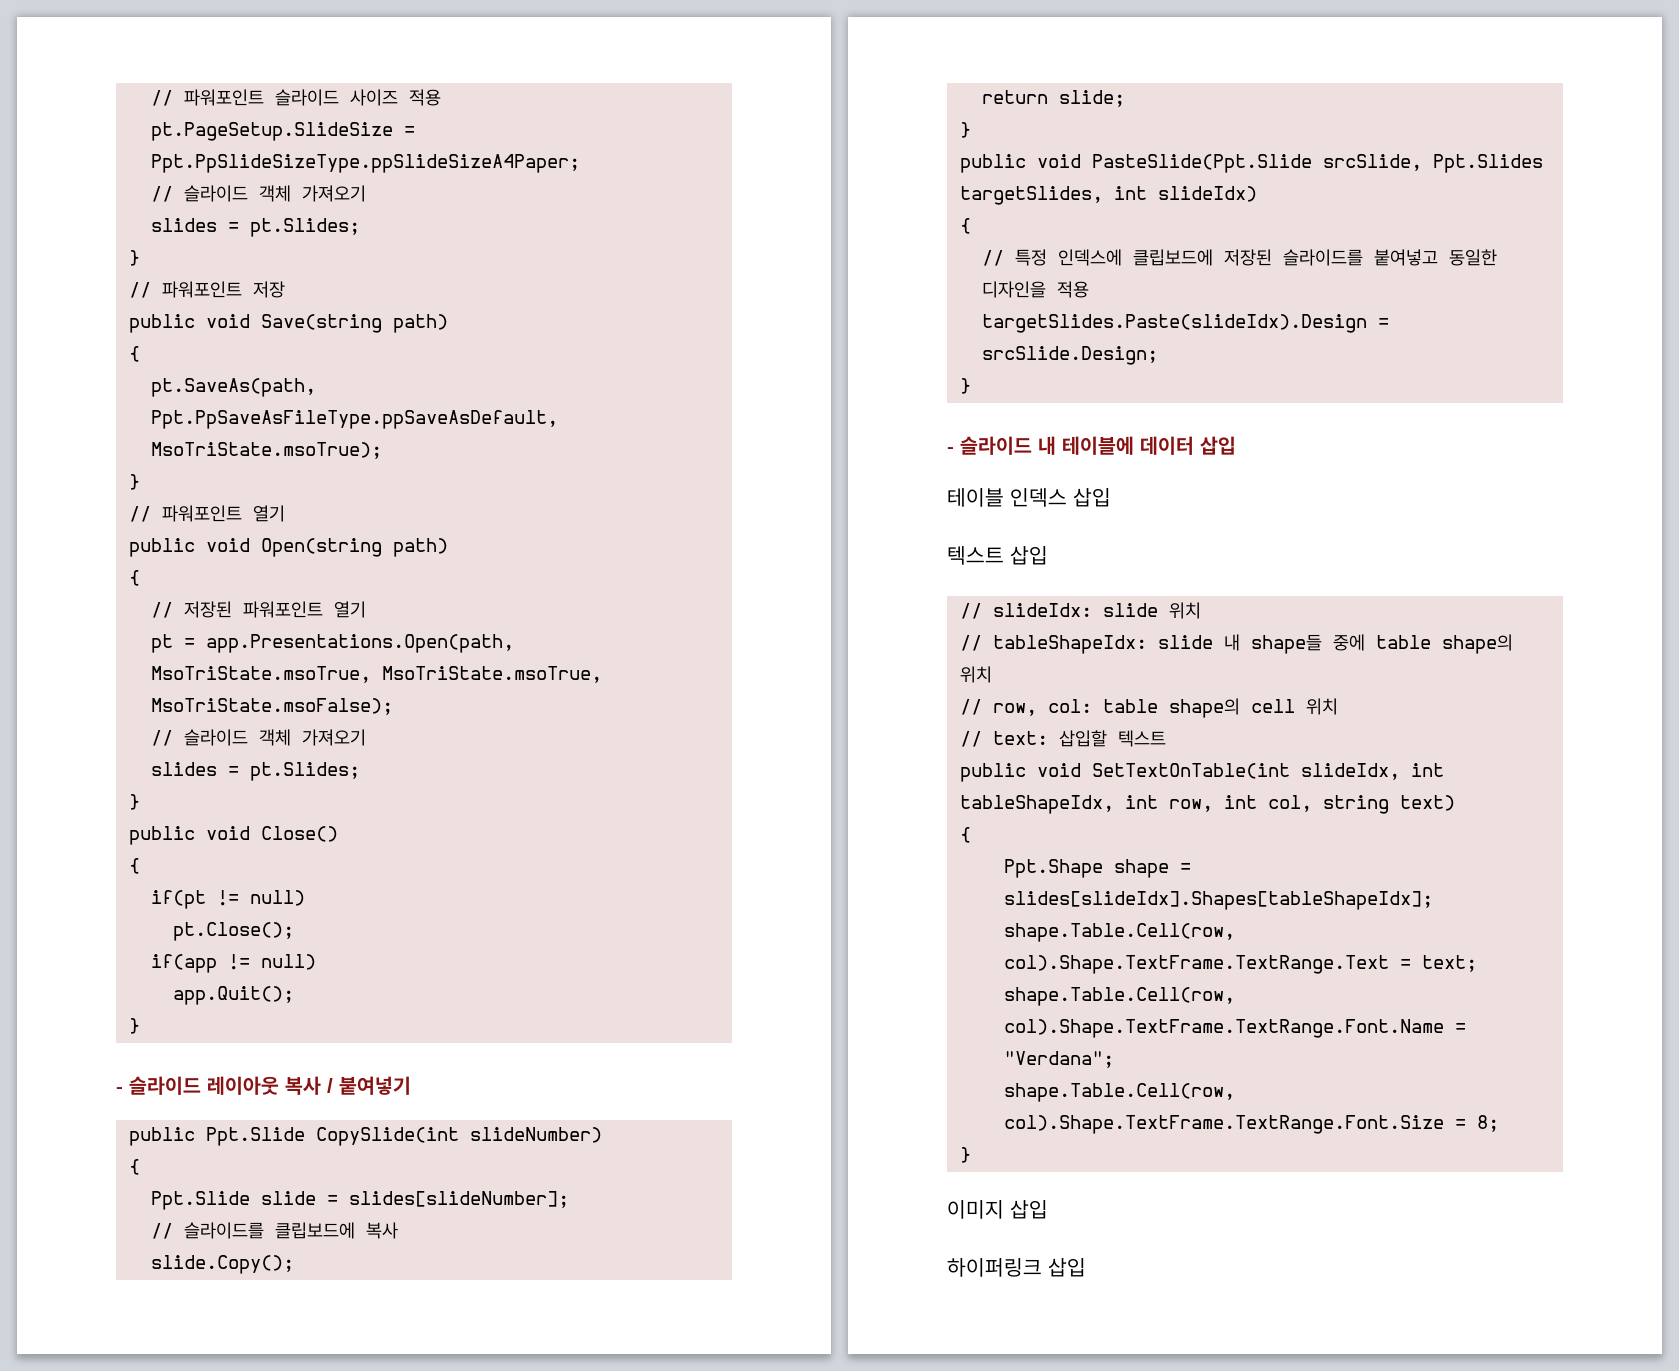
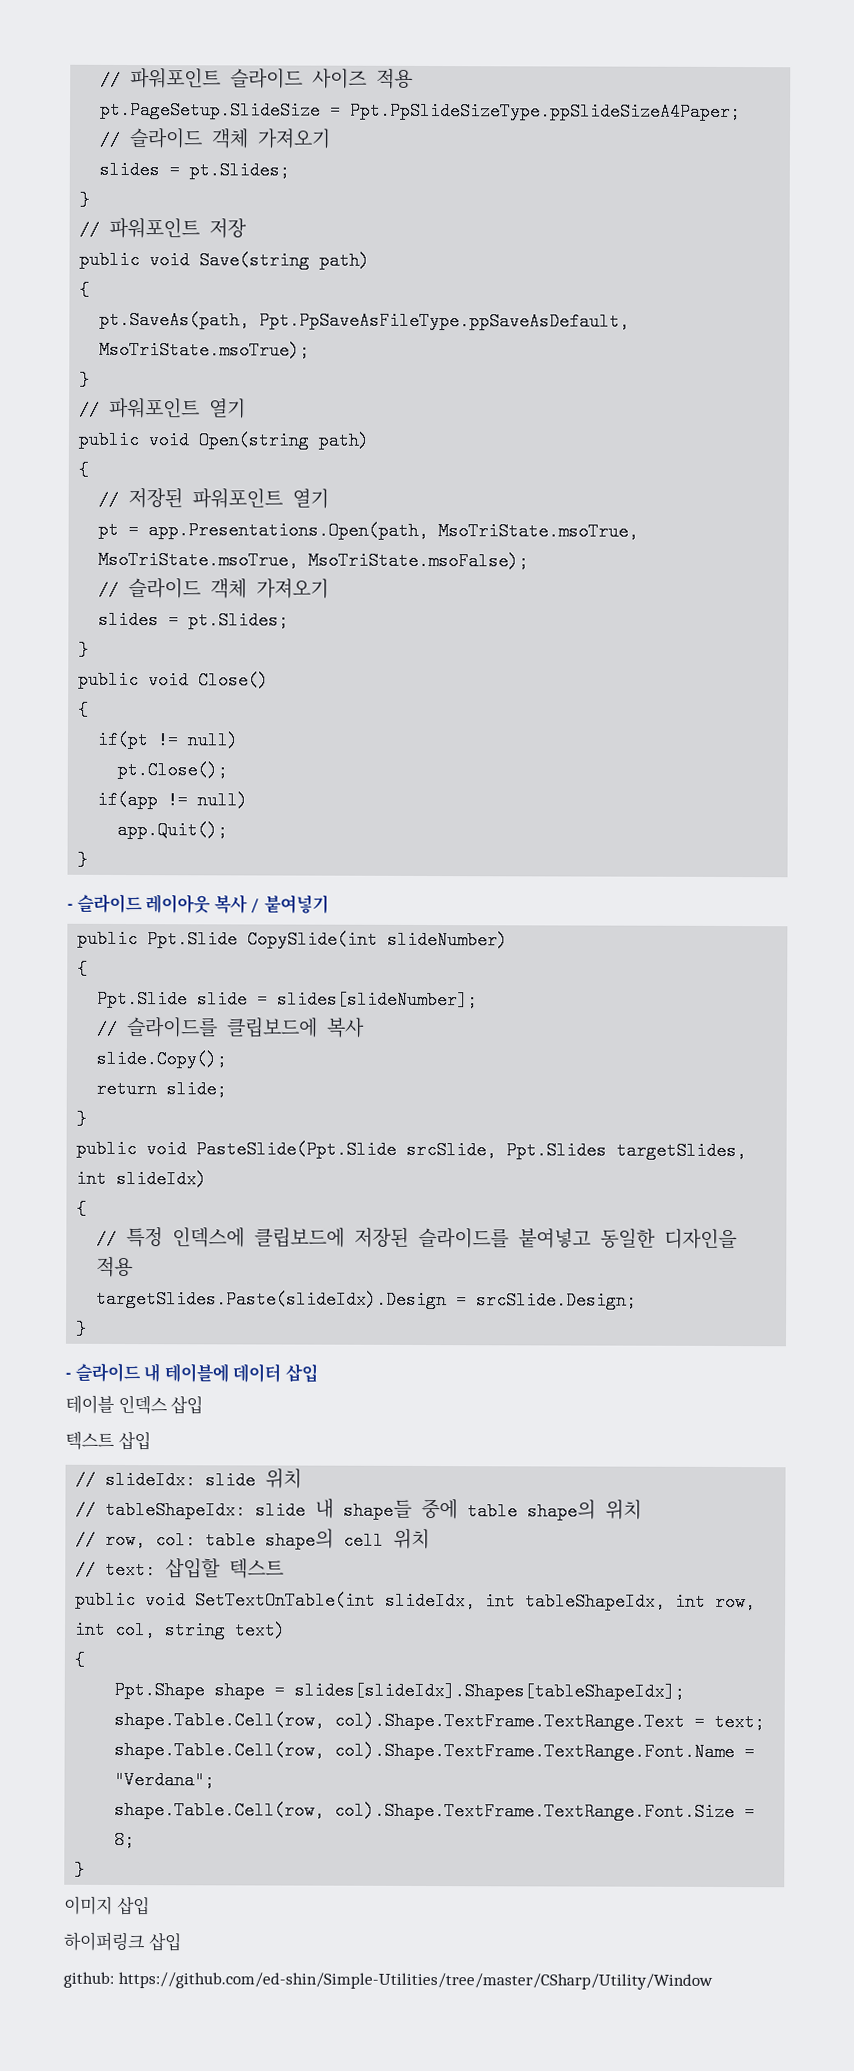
(1086, 1267) none -> [63,1971,713,1990] // github: https://github.com/ed-shin/Simple-Utilities/tree/master/CSharp/Utility/Window

